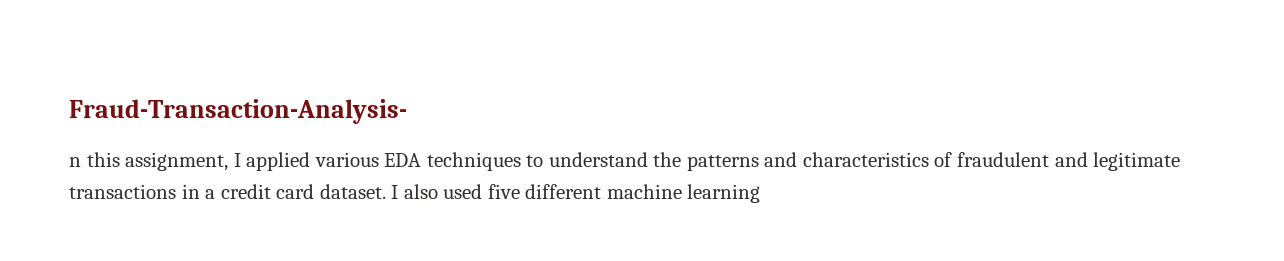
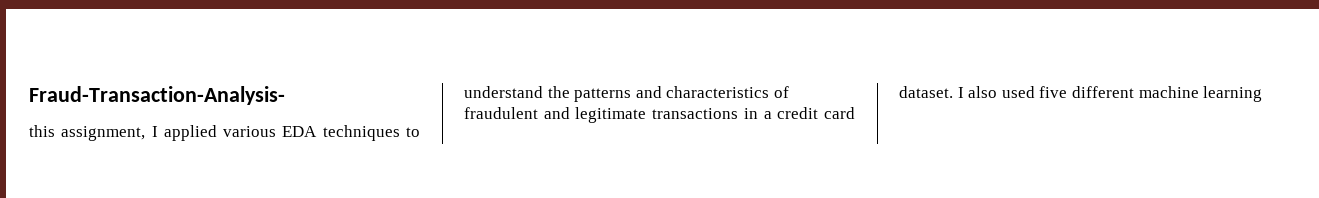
[69,157,81,167] n -> (285, 95) none

